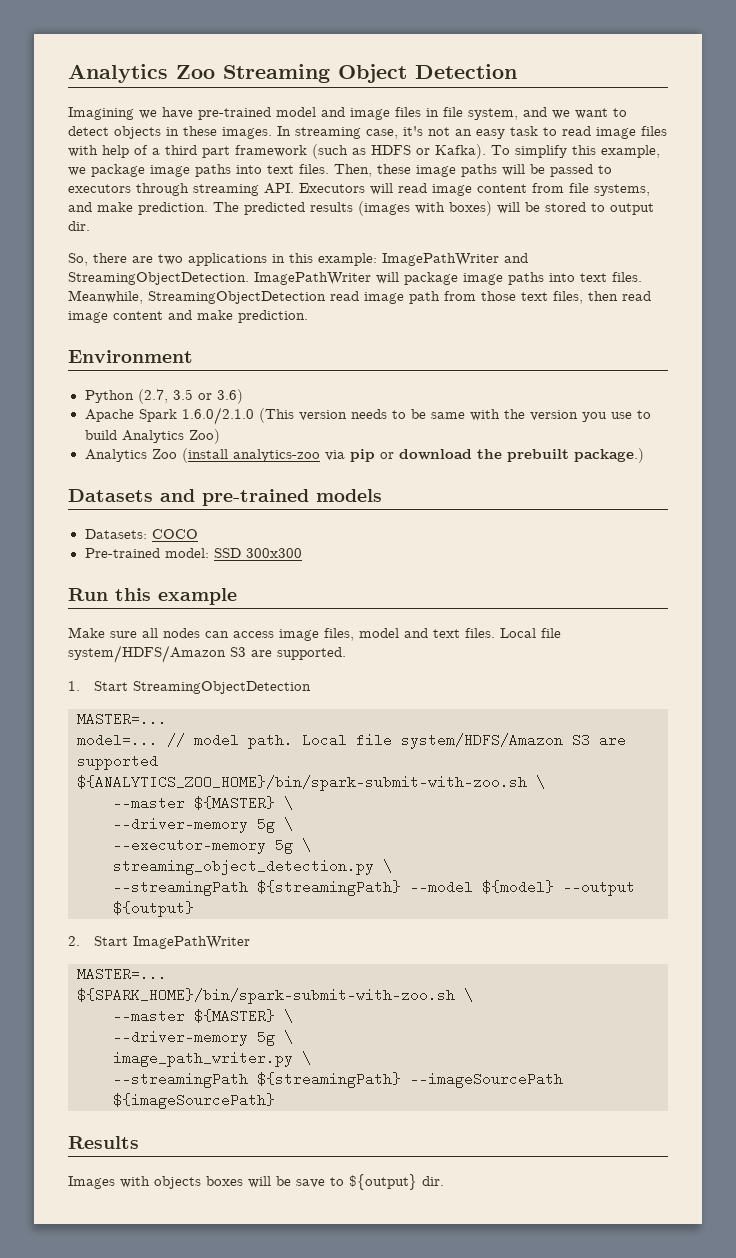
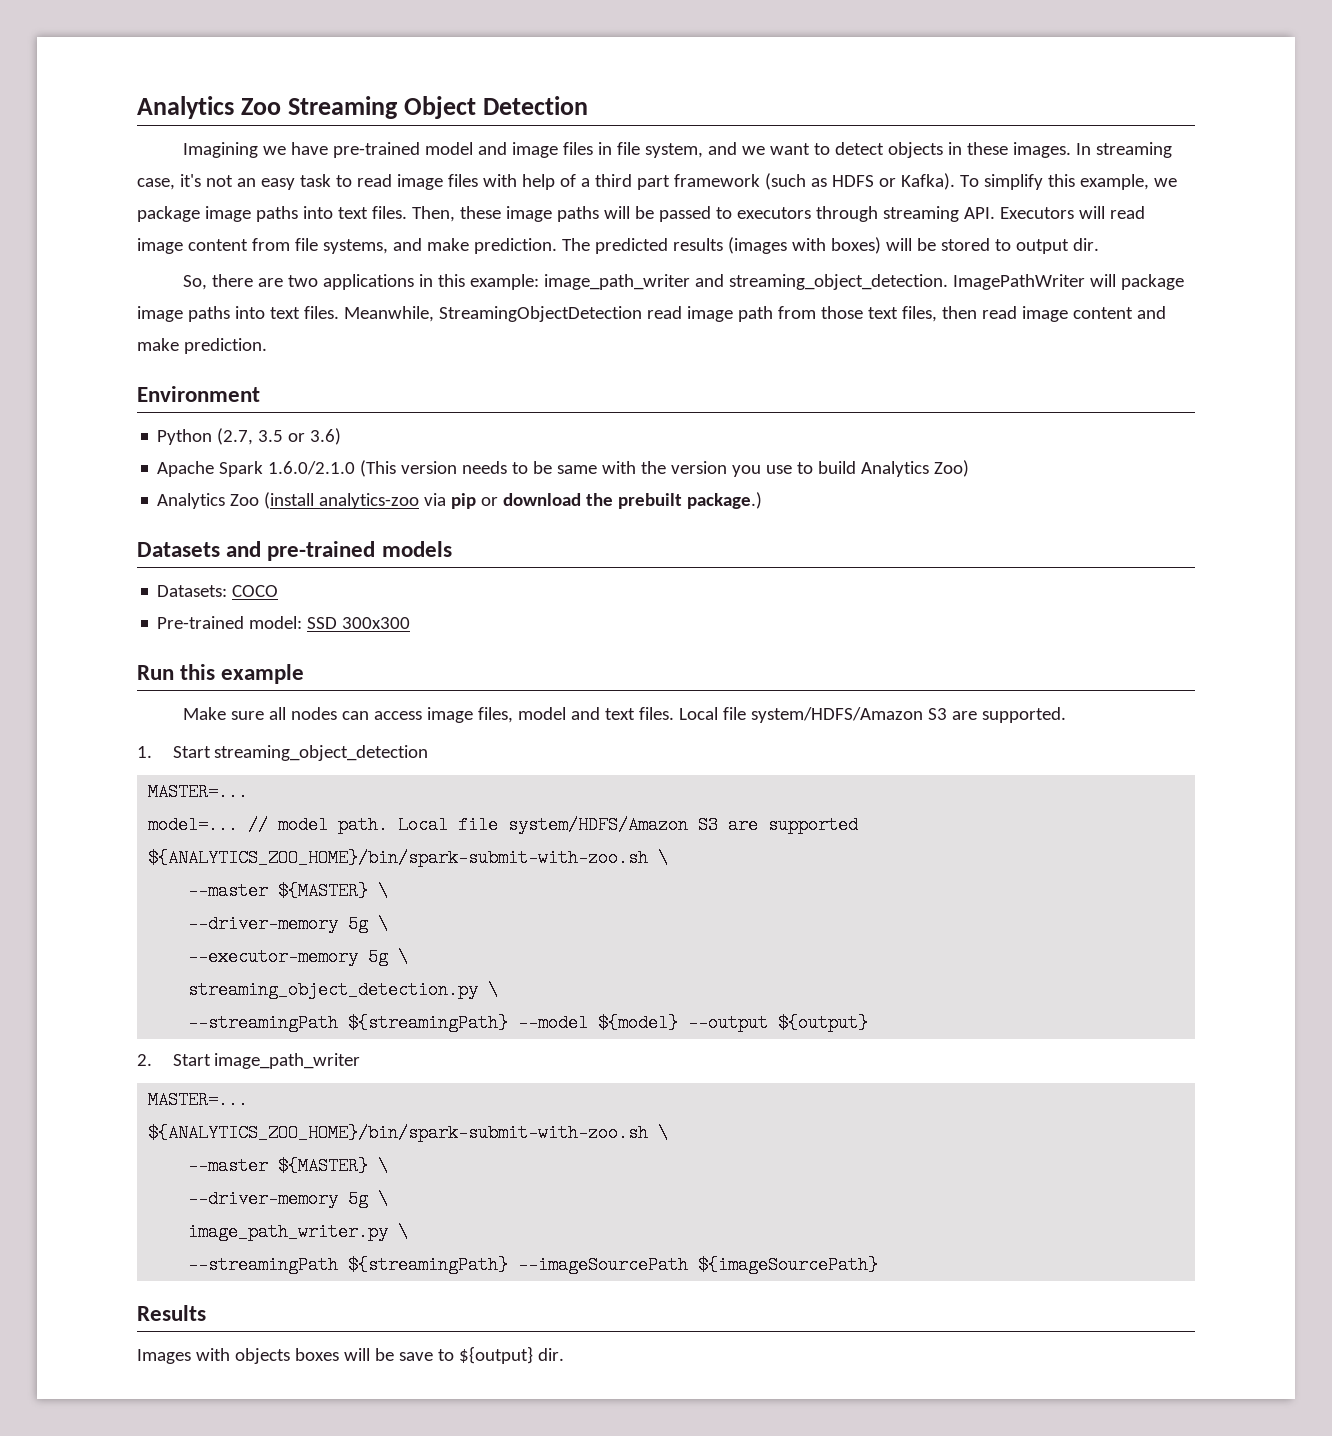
[382,253,528,266] [68,272,249,285] ImagePathWriter and StreamingObjectDetection. -> [543,274,948,290] image_path_writer and streaming_object_detection.
[133,681,312,694] StreamingObjectDetection -> [214,745,429,761] streaming_object_detection
[133,936,251,949] [77,967,167,981] [77,988,455,1004] ImagePathWriter // MASTER=... // ${SPARK_HOME}/bin/spark-submit-with-zoo.sh -> [214,1053,361,1069] [148,1091,249,1109] [148,1124,649,1142] image_path_writer // MASTER=... // ${ANALYTICS_ZOO_HOME}/bin/spark-submit-with-zoo.sh

